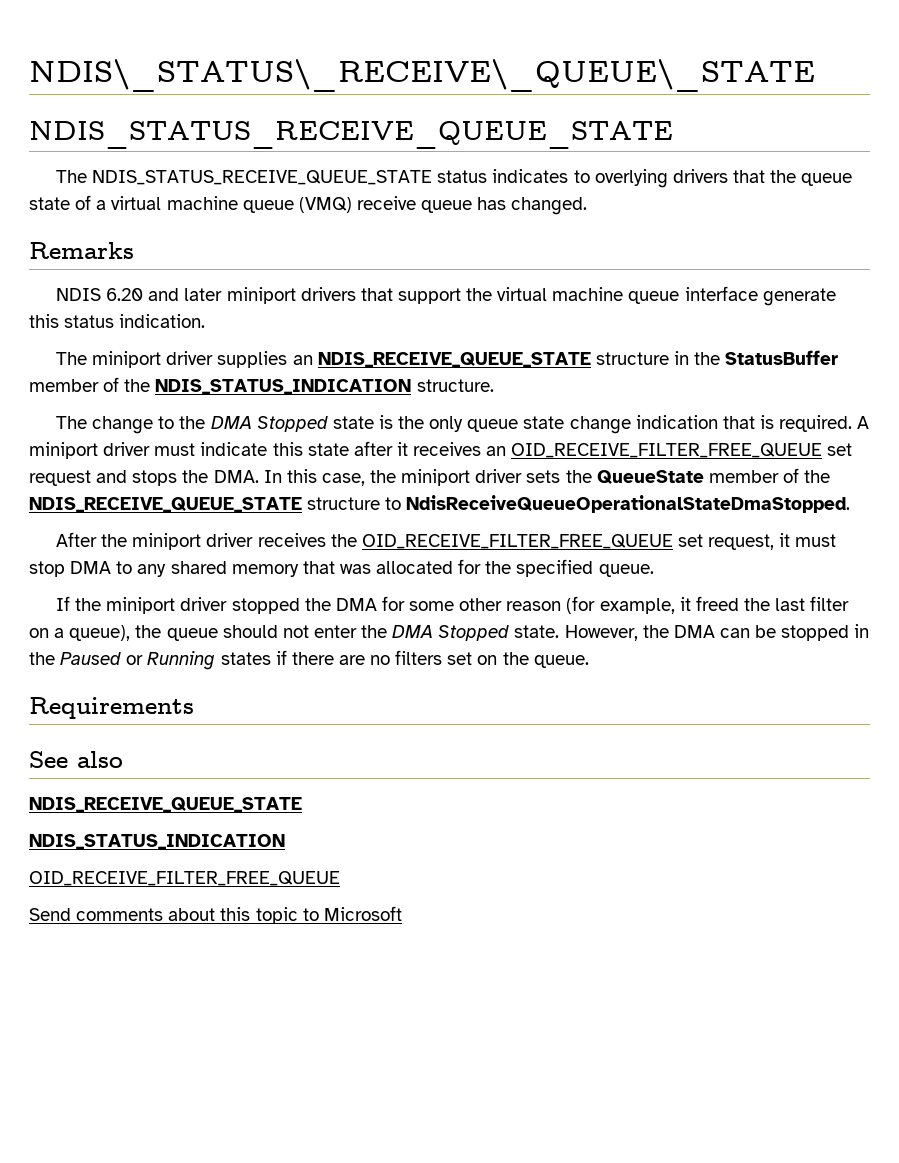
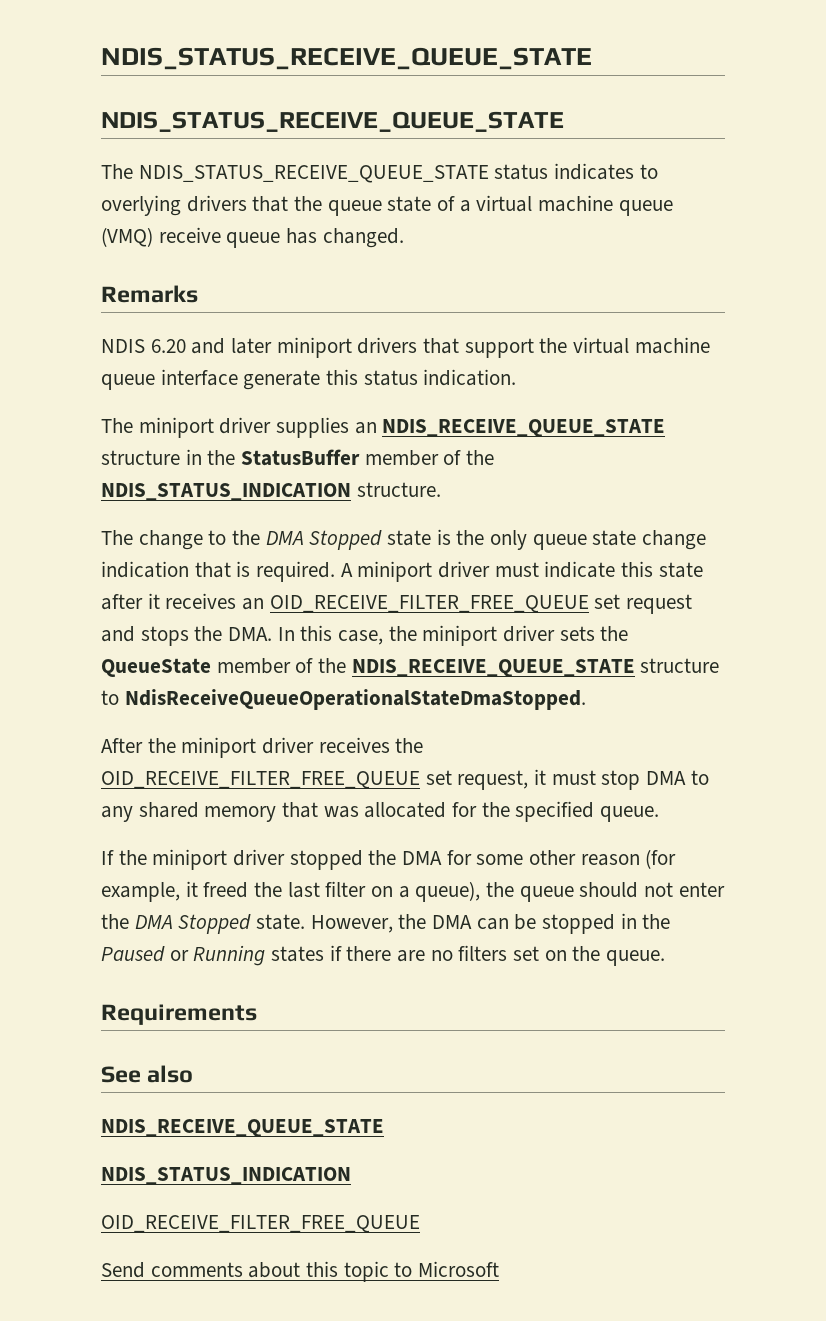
[29,59,815,92] NDIS\_STATUS\_RECEIVE\_QUEUE\_STATE -> [101,47,592,70] NDIS_STATUS_RECEIVE_QUEUE_STATE

